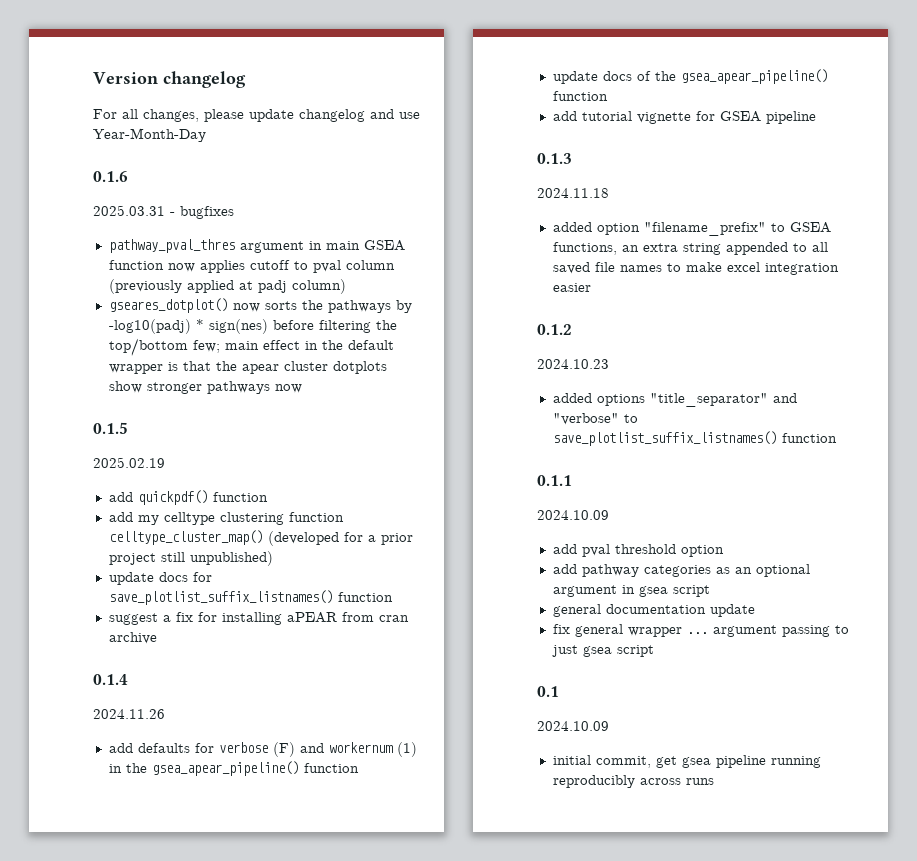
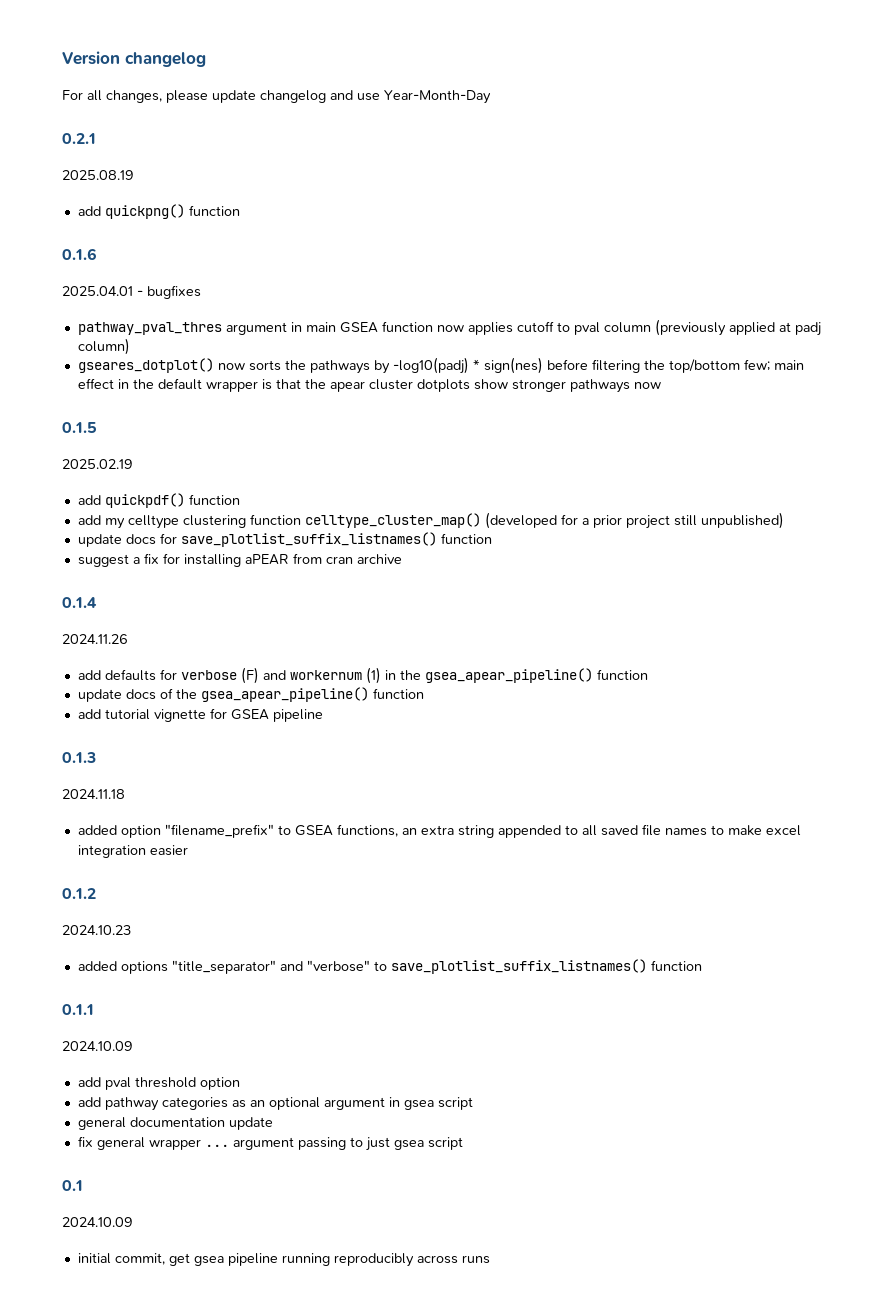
(206, 135) none -> [62,133,96,144] [62,170,134,180] [77,204,240,219] // 0.2.1 // 2025.08.19 // add quickpng() function
[93,205,165,216] 2025.03.31 -> [62,286,133,296] 2025.04.01

